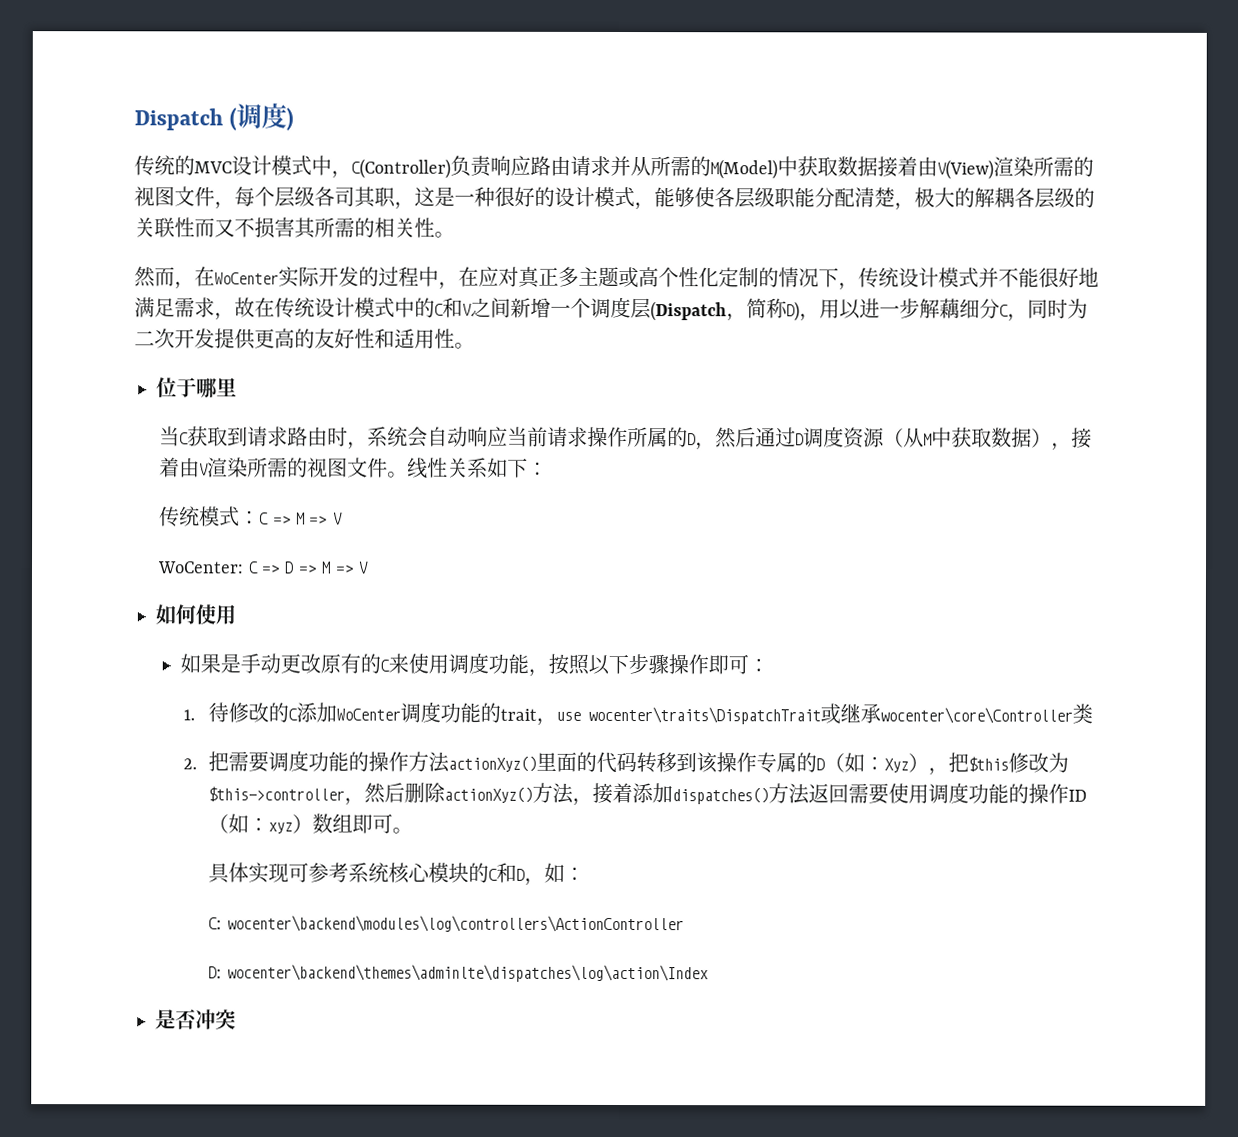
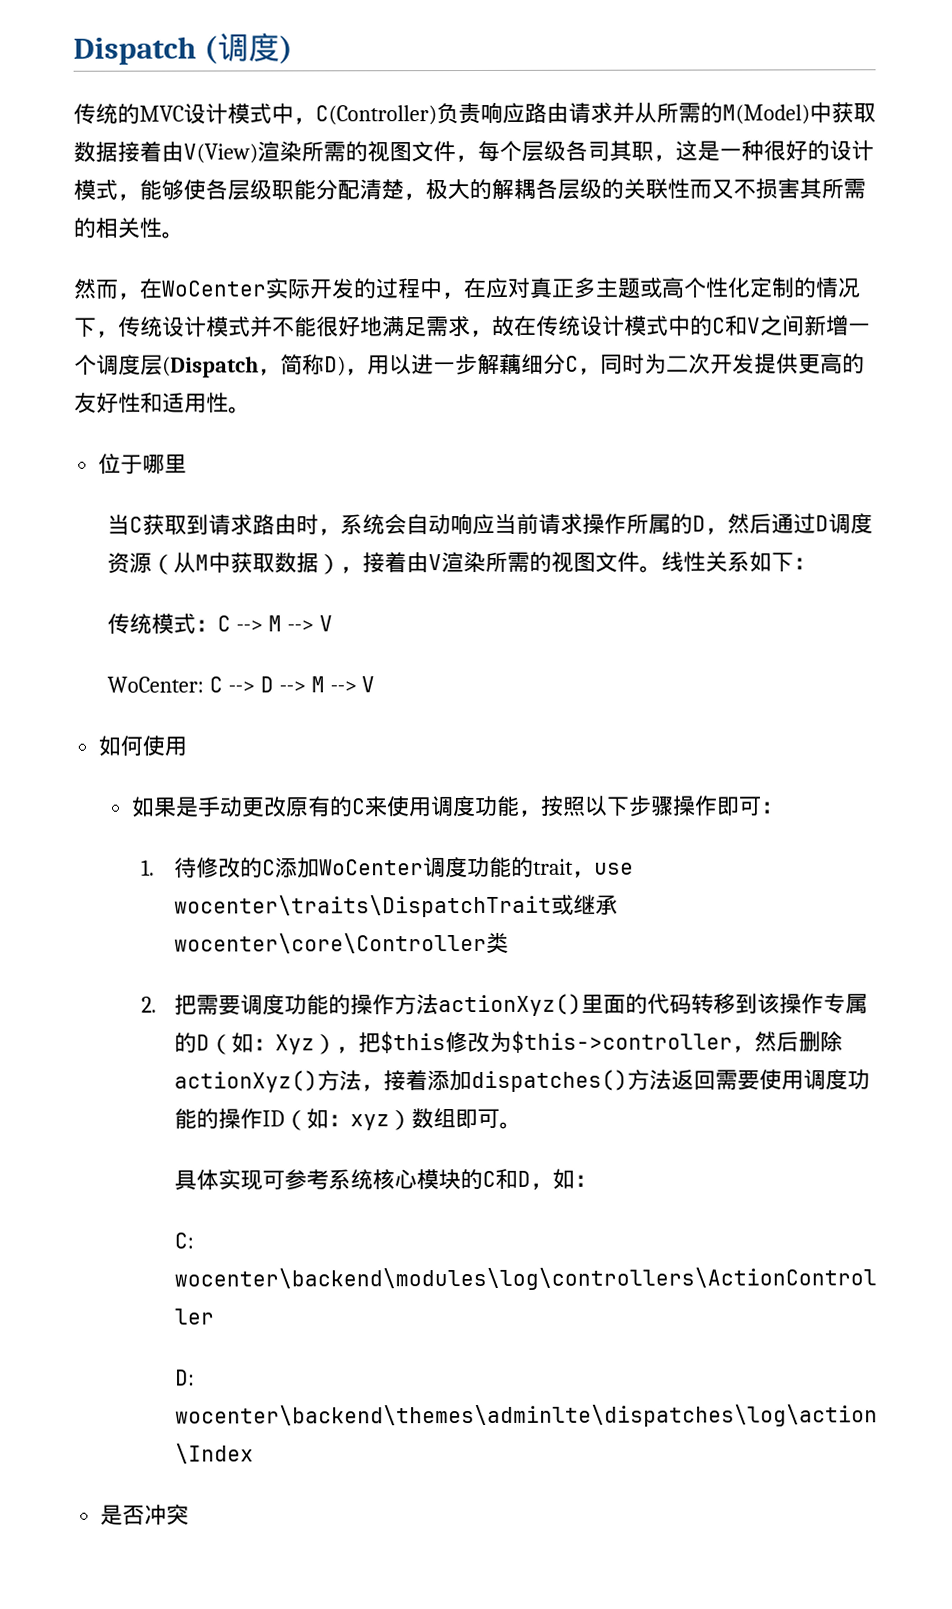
[272,512,329,525] => M => -> [235,615,314,632] --> M -->
[260,561,355,574] => D => M => -> [227,676,357,693] --> D --> M -->

